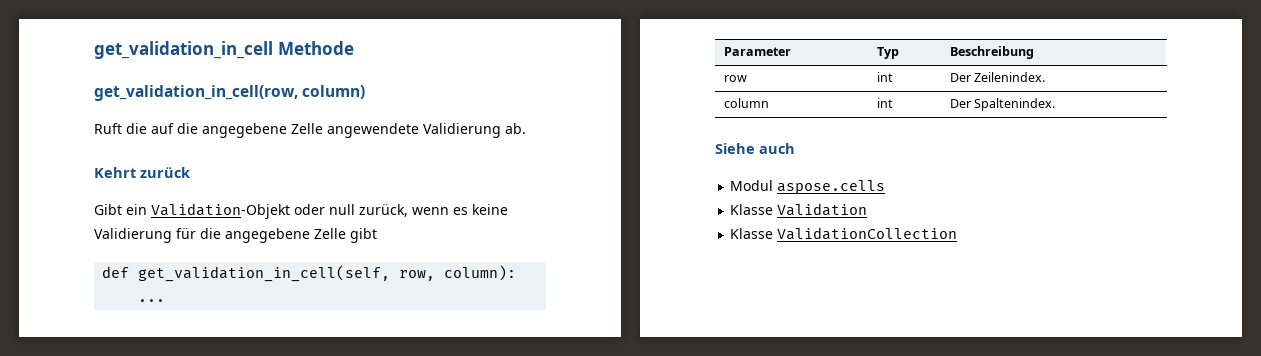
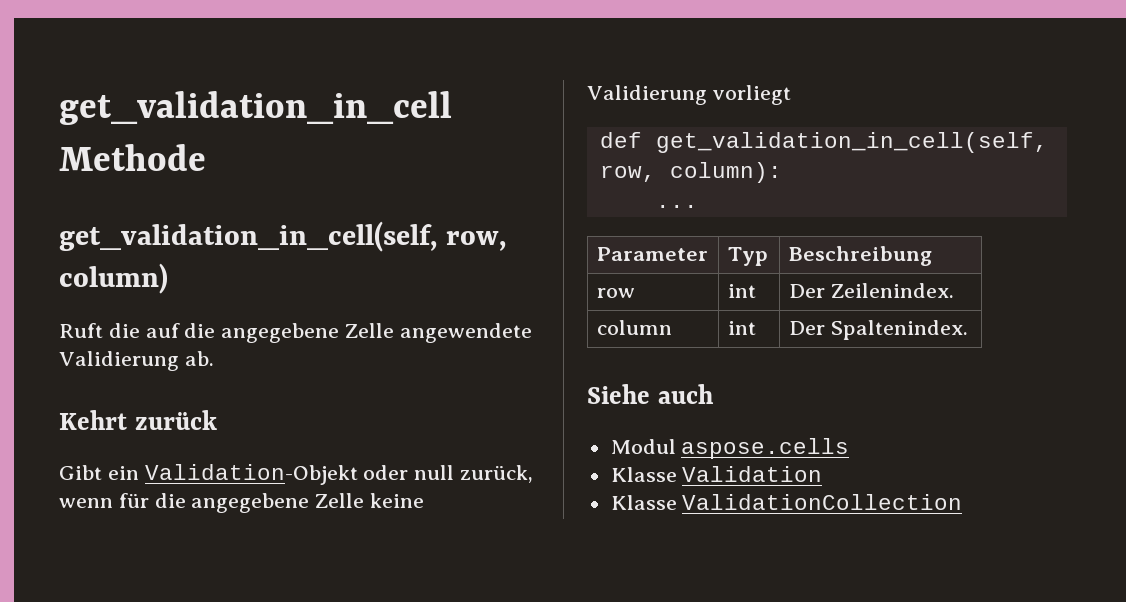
[94,85,298,101] get_validation_in_cell(row, -> [59,221,506,252] get_validation_in_cell(self, row,
[453,204,508,215] [94,228,172,243] es keine Validierung -> (113, 503) none
[350,228,377,243] gibt -> [370,493,425,508] [587,85,791,105] keine Validierung vorliegt

